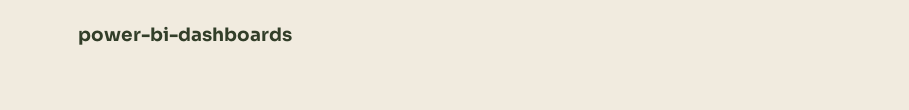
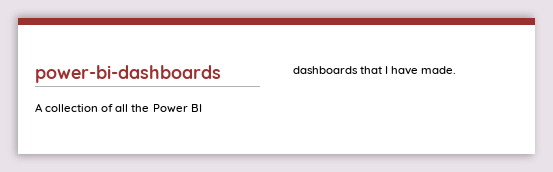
(292, 35) none -> [35,103,202,113] [293,66,457,75] // A collection of all the Power BI dashboards that I have made.

